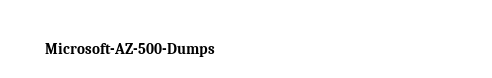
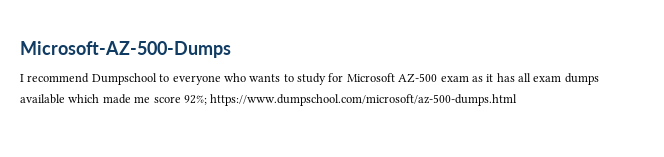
(215, 49) none -> [20,73,599,85] [20,94,518,106] // I recommend Dumpschool to everyone who wants to study for Microsoft AZ-500 exam as it has all exam dumps available which made me score 92%; https://www.dumpschool.com/microsoft/az-500-dumps.html

